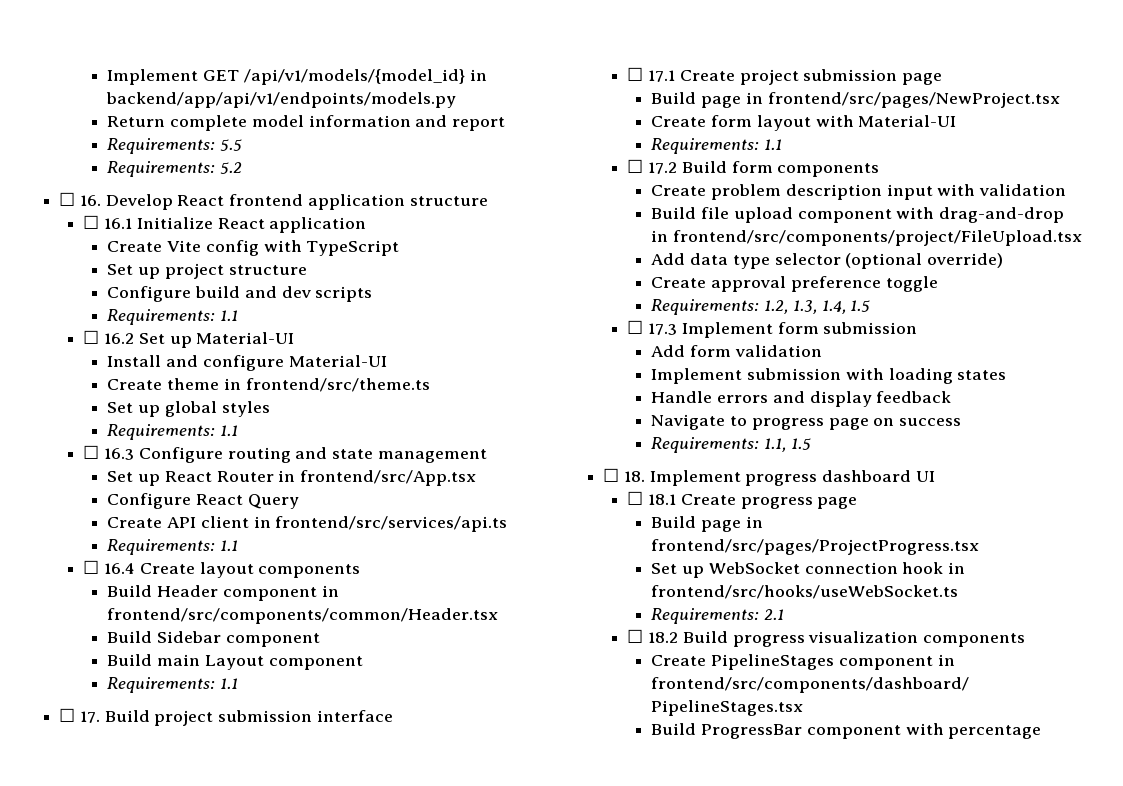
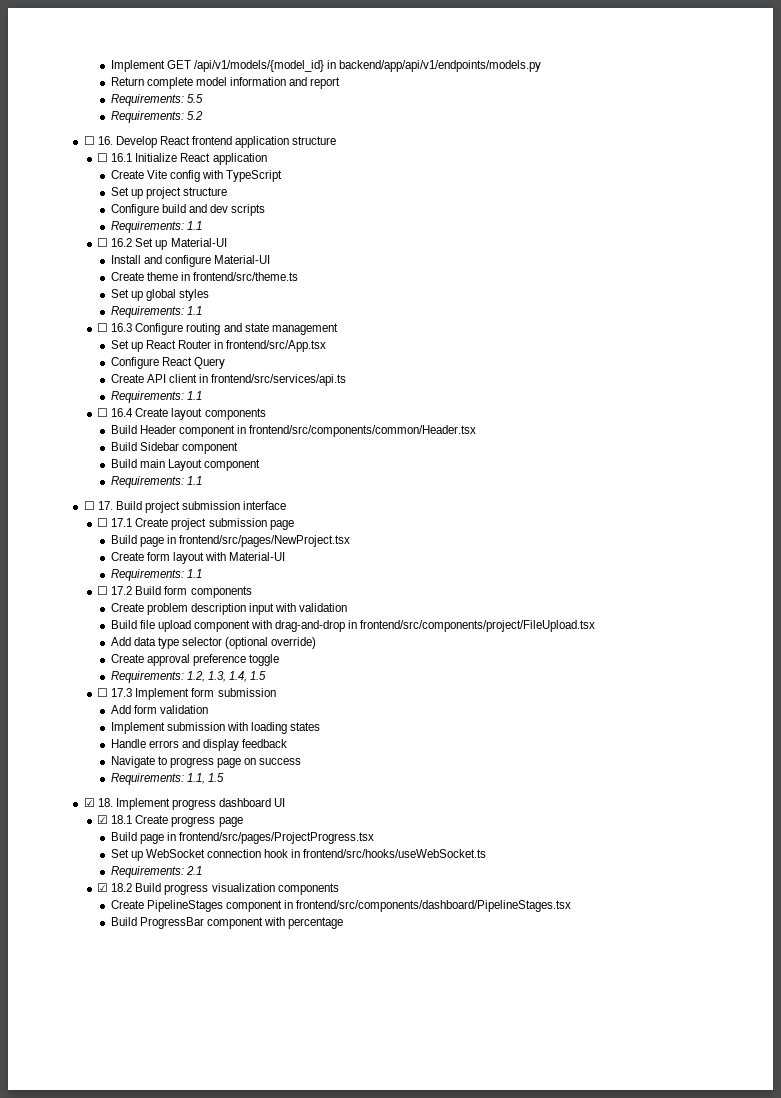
[603,468,620,482] ☐ -> [83,798,95,807] ☑
[627,491,644,505] ☐ -> [97,815,109,824] ☑
[627,629,644,643] ☐ -> [97,883,109,892] ☑

